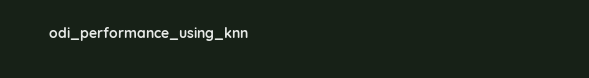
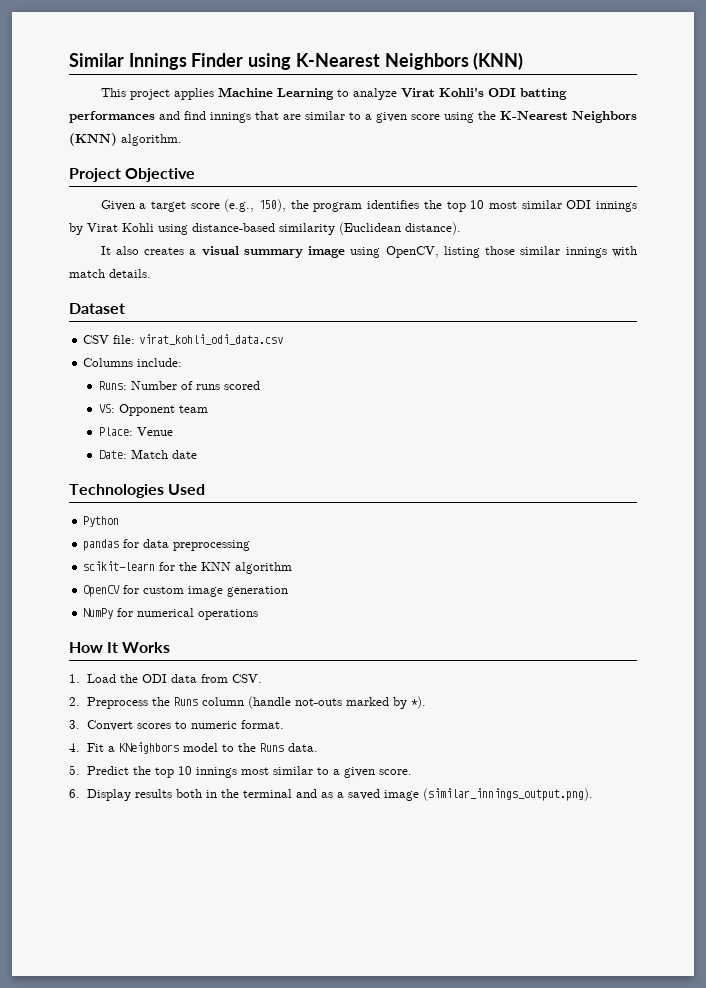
[49,27,248,41] odi_performance_using_knn -> [69,52,524,70] [100,87,567,100] [69,111,637,123] [69,133,182,146] [69,168,196,182] [100,199,637,212] [69,222,461,235] [100,246,638,258] [69,269,151,278] [69,303,125,314] [83,334,284,345] [83,358,183,367] [99,381,261,390] [99,404,209,416] [99,427,174,436] [99,449,198,459] [69,484,206,498] [83,516,120,527] [83,539,251,551] [83,561,293,574] [83,585,289,597] [83,608,259,620] [69,642,171,653] [69,674,262,683] [69,696,426,709] [69,720,284,731] [69,742,318,754] [69,765,412,778] [69,788,593,801] Similar Innings Finder using K-Nearest Neighbors (KNN) // This project applies Machine Learning to analyze Virat Kohli's ODI batting performances and find innings that are similar to a given score using the K-Nearest Neighbors (KNN) algorithm. // Project Objective // Given a target score (e.g., 150), the program identifies the top 10 most similar ODI innings by Virat Kohli using distance-based similarity (Euclidean distance). // It also creates a visual summary image using OpenCV, listing those similar innings with match details. // Dataset // CSV file: virat_kohli_odi_data.csv // Columns include: // Runs: Number of runs scored // VS: Opponent team // Place: Venue // Date: Match date // Technologies Used // Python // pandas for data preprocessing // scikit-learn for the KNN algorithm // OpenCV for custom image generation // NumPy for numerical operations // How It Works // 1. Load the ODI data from CSV. // 2. Preprocess the Runs column (handle not-outs marked by *). // 3. Convert scores to numeric format. // 4. Fit a KNeighbors model to the Runs data. // 5. Predict the top 10 innings most similar to a given score. // 6. Display results both in the terminal and as a saved image (similar_innings_output.png).

